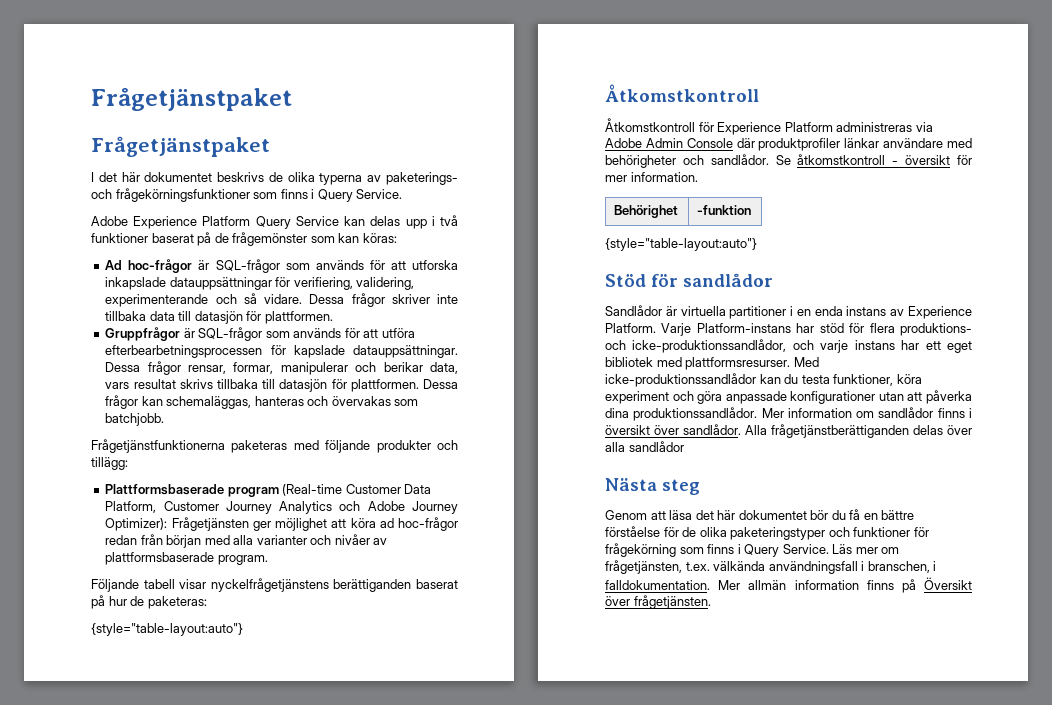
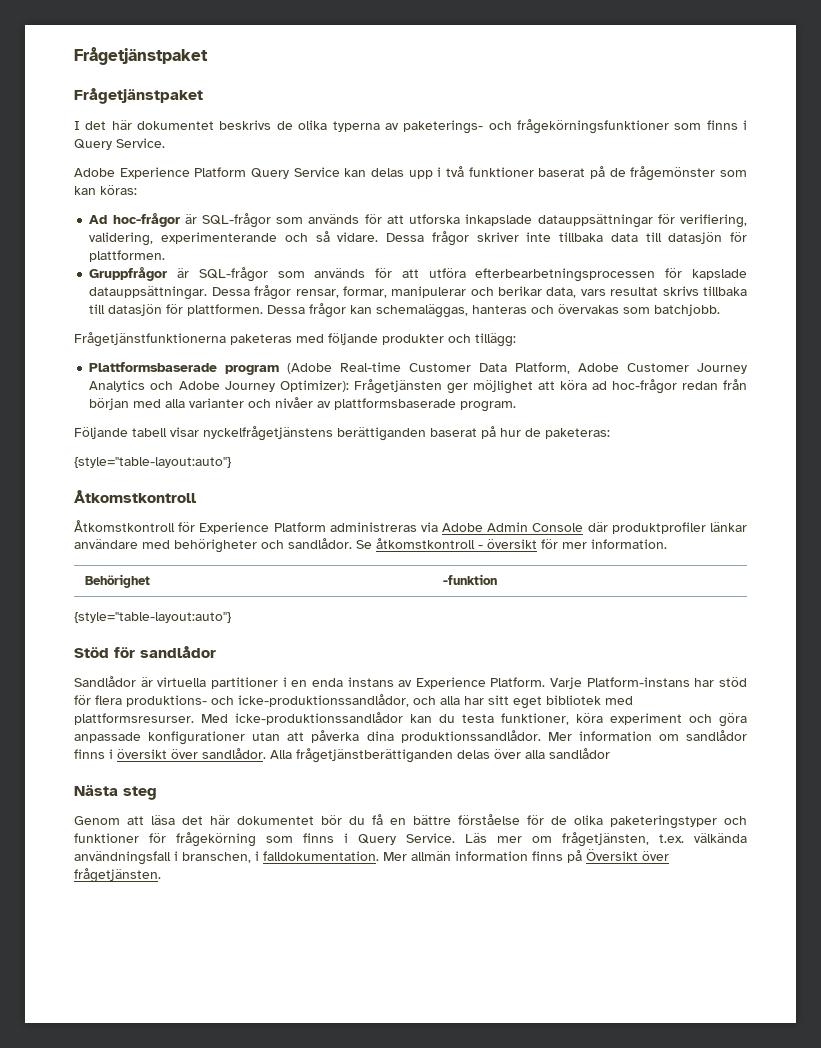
[282,484,343,496] (Real-time -> [287,362,402,374] (Adobe Real-time
(157, 507) none -> [578,363,620,372] Adobe
[820,340,941,353] varje instans har ett -> [440,695,509,705] alla har sitt

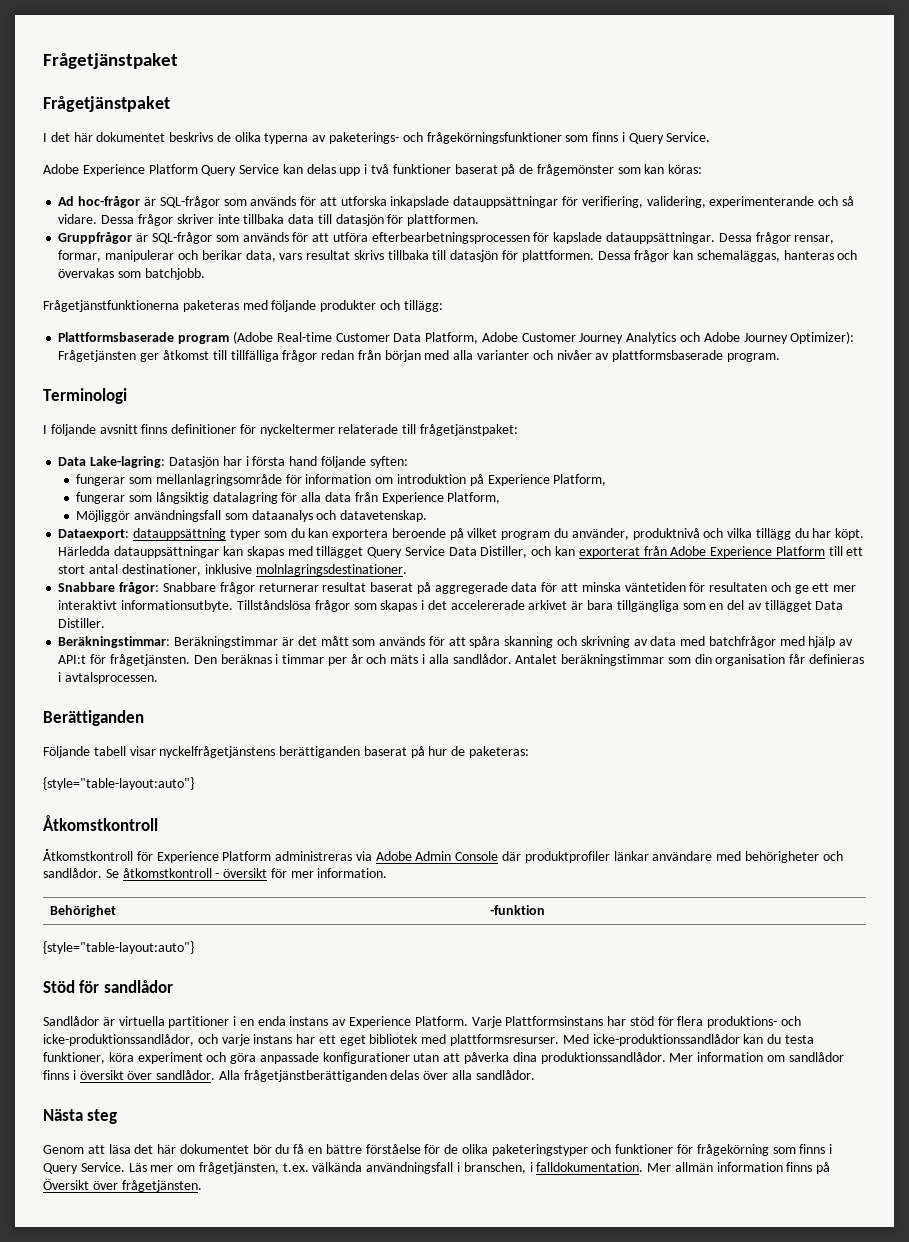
[472,379,677,394] möjlighet att köra ad hoc-frågor -> [162,350,318,362] åtkomst till tillfälliga frågor
(517, 406) none -> [43,388,127,404] [43,424,519,436] [58,456,408,468] [76,474,607,486] [76,492,501,504] [76,510,428,522] [58,528,865,540] [58,546,864,558] [58,564,407,576] [58,582,857,594] [58,600,844,612] [58,618,106,628] [58,636,854,648] [58,654,864,666] [58,672,159,684] [43,710,144,726] // Terminologi // I följande avsnitt finns definitioner för nyckeltermer relaterade till frågetjänstpaket: // Data Lake-lagring: Datasjön har i första hand följande syften: // fungerar som mellanlagringsområde för information om introduktion på Experience Platform, // fungerar som långsiktig datalagring för alla data från Experience Platform, // Möjliggör användningsfall som dataanalys och datavetenskap. // Dataexport: datauppsättning typer som du kan exportera beroende på vilket program du använder, produktnivå och vilka tillägg du har köpt. Härledda datauppsättningar kan skapas med tillägget Query Service Data Distiller, och kan exporterat från Adobe Experience Platform till ett stort antal destinationer, inklusive molnlagringsdestinationer. // Snabbare frågor: Snabbare frågor returnerar resultat baserat på aggregerade data för att minska väntetiden för resultaten och ge ett mer interaktivt informationsutbyte. Tillståndslösa frågor som skapas i det accelererade arkivet är bara tillgängliga som en del av tillägget Data Distiller. // Beräkningstimmar: Beräkningstimmar är det mått som används för att spåra skanning och skrivning av data med batchfrågor med hjälp av API:t för frågetjänsten. Den beräknas i timmar per år och mäts i alla sandlådor. Antalet beräkningstimmar som din organisation får definieras i avtalsprocessen. // Berättiganden
[586,677,690,687] Platform-instans -> [505,1016,604,1026] Plattformsinstans
[440,695,509,705] alla har sitt -> [221,1034,336,1046] varje instans har ett
[549,748,610,759] sandlådor -> [475,1070,535,1080] sandlådor.

